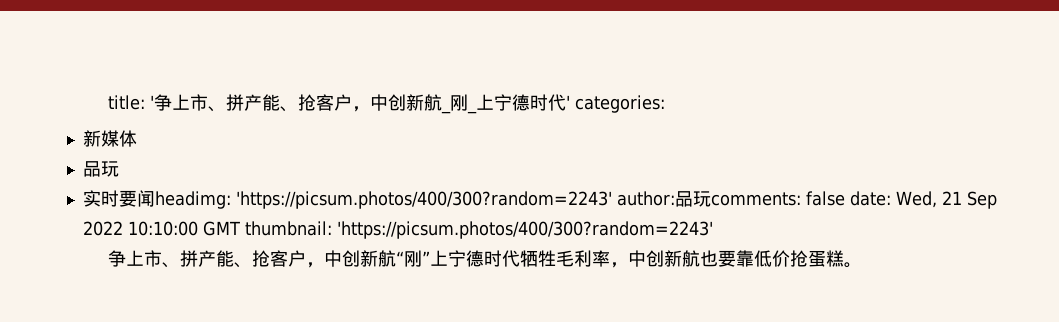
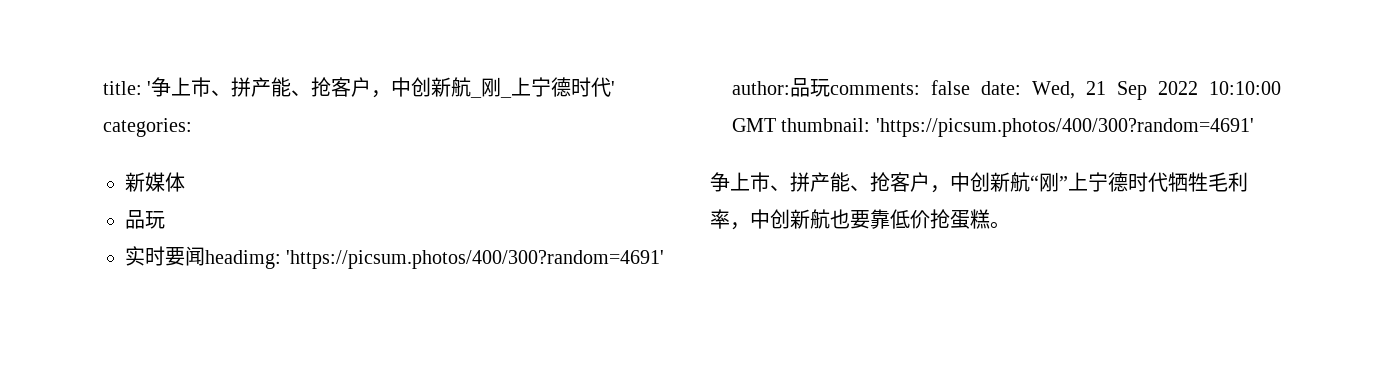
[235,191,612,209] 'https://picsum.photos/400/300?random=2243' -> [286,250,665,269] 'https://picsum.photos/400/300?random=4691'
[336,221,713,239] 'https://picsum.photos/400/300?random=2243' -> [875,118,1254,137] 'https://picsum.photos/400/300?random=4691'

